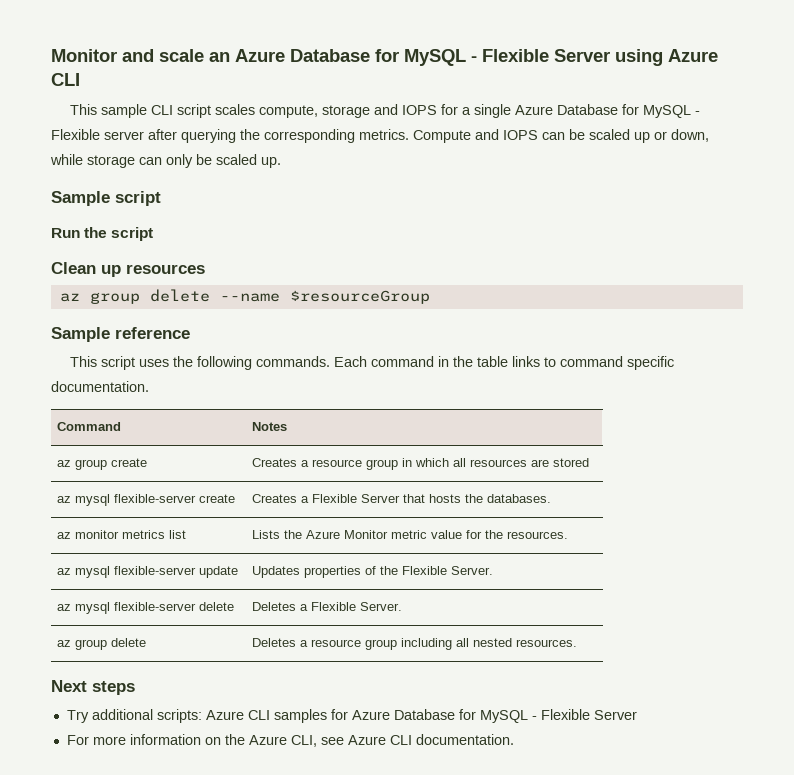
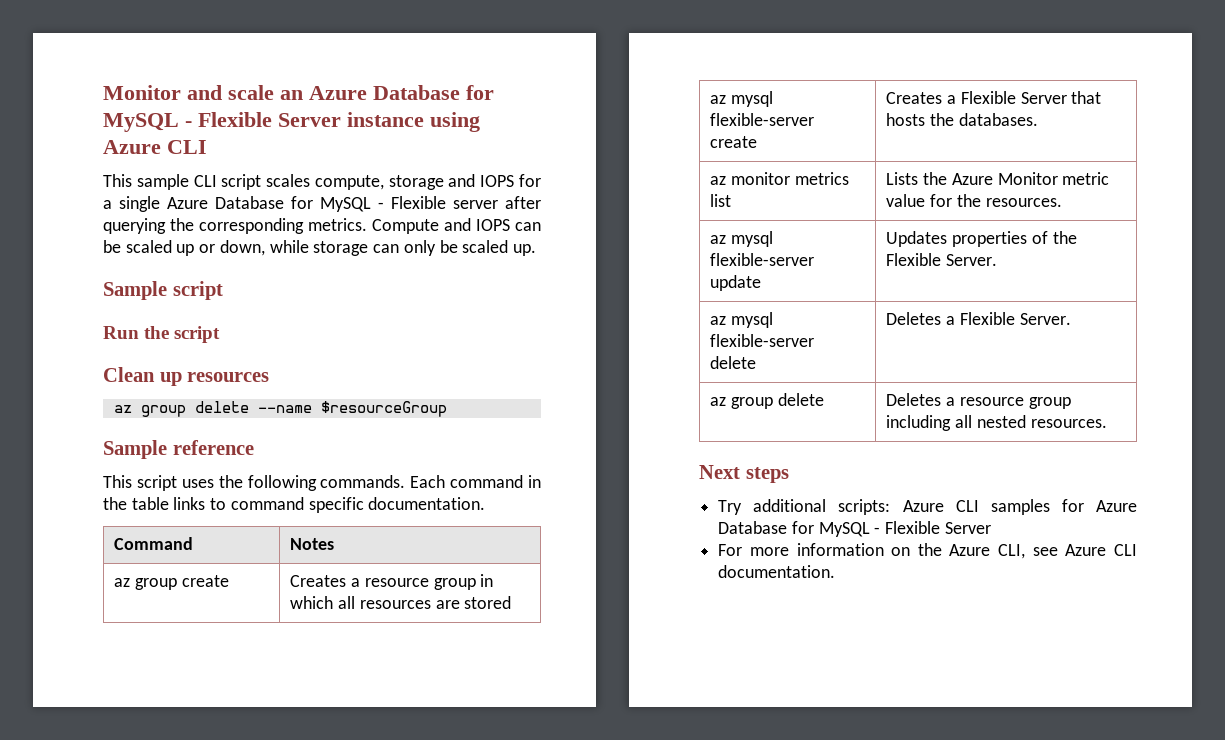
(610, 55) none -> [347,112,424,127] instance

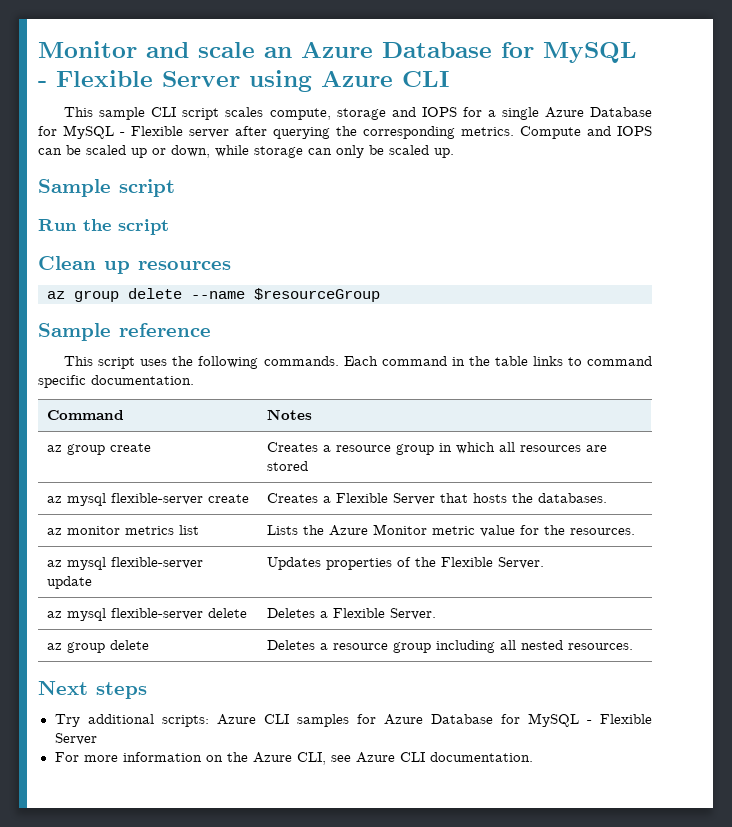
[347,112,424,127] instance -> (240, 79) none

